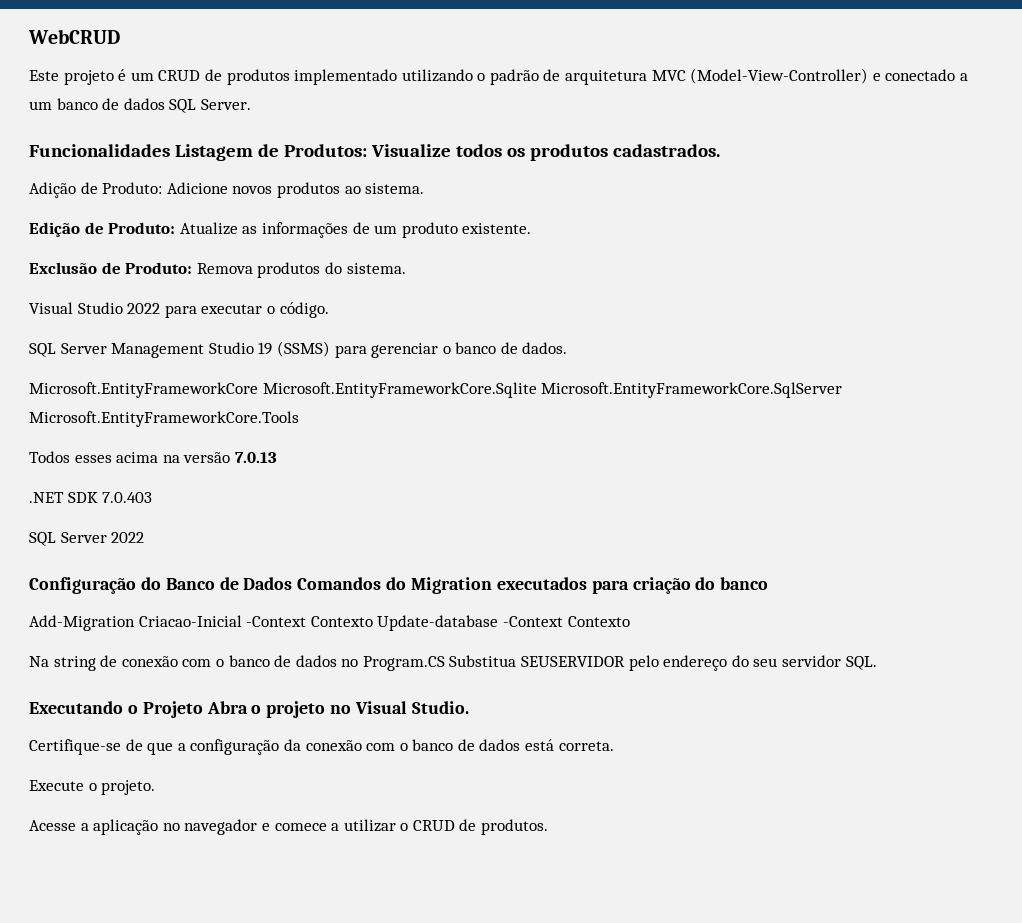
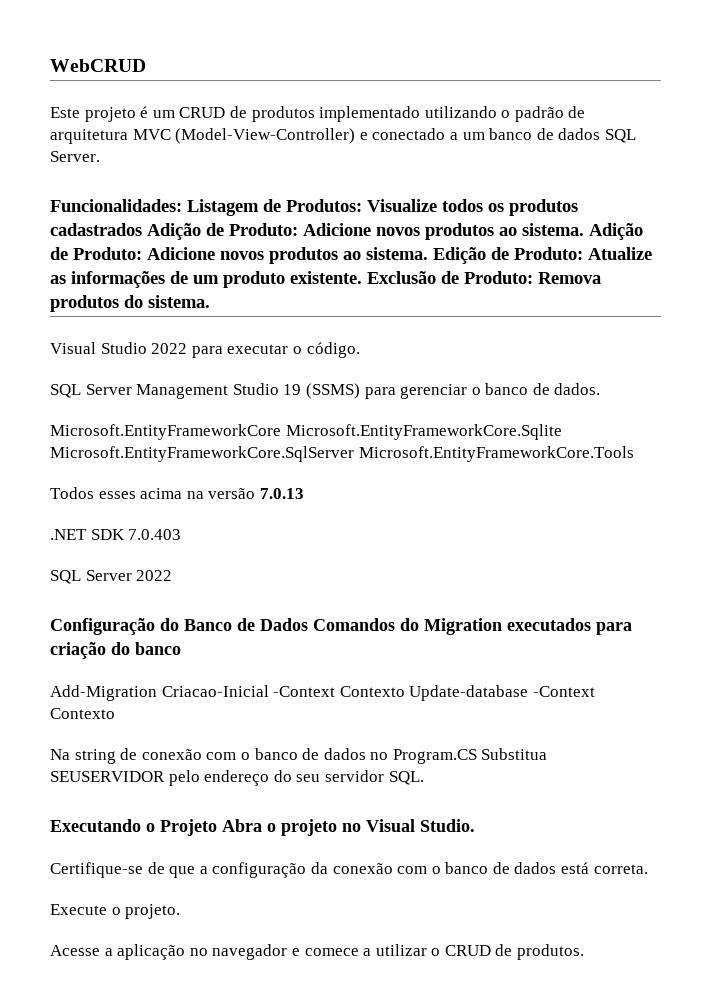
[29,144,170,157] Funcionalidades -> [50,199,182,212] Funcionalidades:
[612,144,720,157] [29,182,425,198] cadastrados. // Adição de Produto: Adicione novos produtos ao sistema. // -> [50,223,643,240] [50,247,428,264] cadastrados Adição de Produto: Adicione novos produtos ao sistema. Adição de Produto: Adicione novos produtos ao sistema.
(532, 228) // -> (362, 277) none

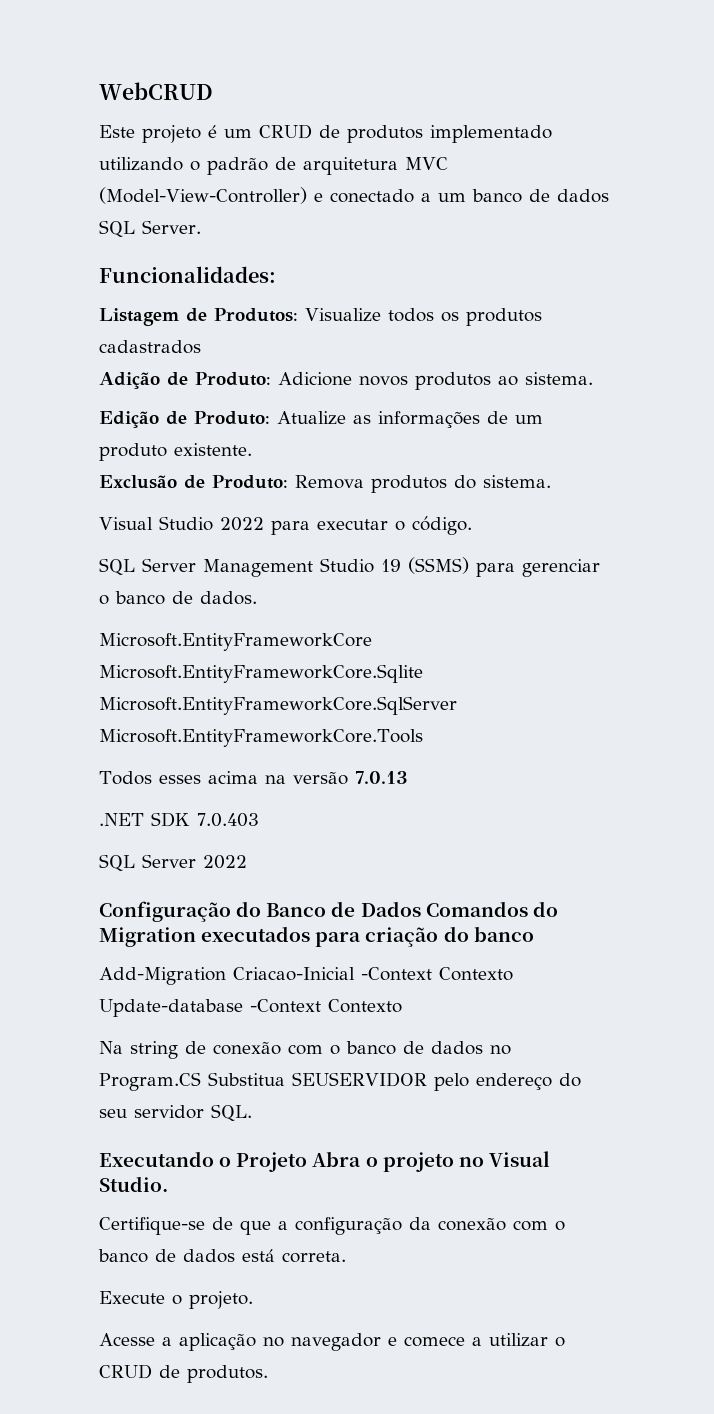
(182, 205) none -> (276, 274) //
[147,223,643,240] [50,247,428,264] Adição de Produto: Adicione novos produtos ao sistema. Adição de Produto: Adicione novos produtos ao sistema. -> [99,372,593,390] // Adição de Produto: Adicione novos produtos ao sistema. //
(362, 277) none -> (252, 449) //

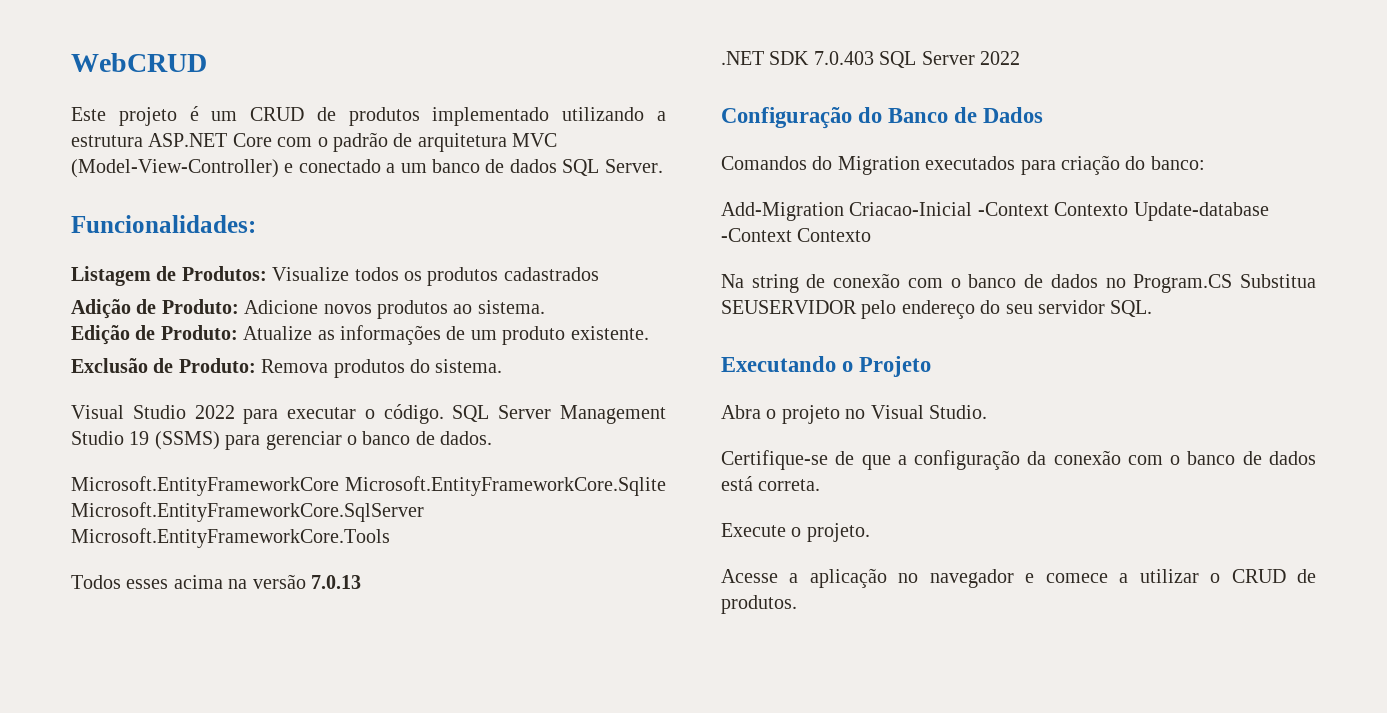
(183, 164) none -> [657,111,666,121] [71,133,313,147] a estrutura ASP.NET Core com
(472, 525) // -> (444, 414) none
(259, 820) // -> (874, 58) none
(421, 909) none -> (1044, 115) //
[473,926,534,942] banco -> [1150,156,1205,170] banco:
(308, 1162) none -> (932, 366) //

